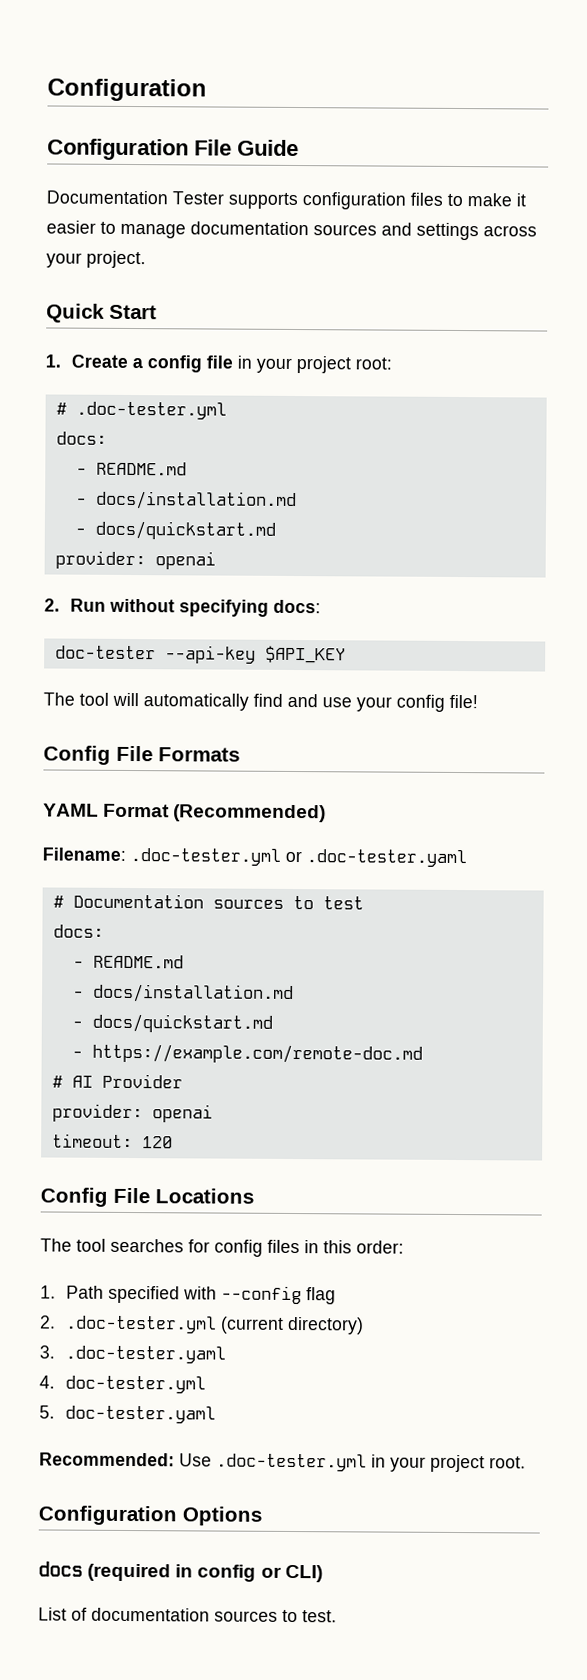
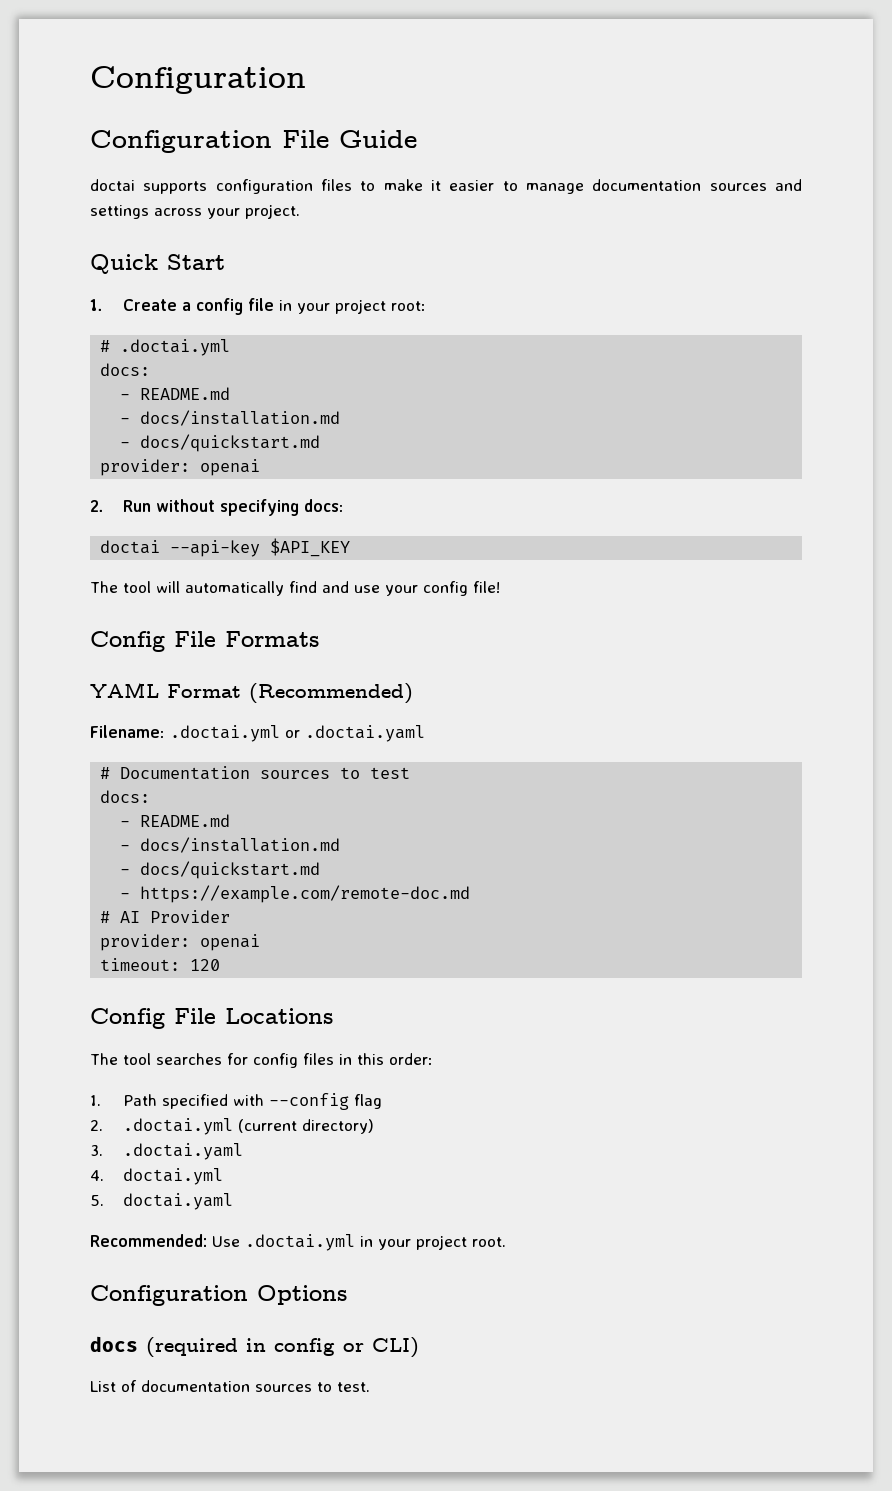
[46,190,224,205] Documentation Tester -> [90,179,135,191] doctai
[75,401,227,420] .doc-tester.yml -> [120,339,231,356] .doctai.yml
[54,645,156,660] doc-tester -> [100,540,161,554] doctai
[130,848,467,868] .doc-tester.yml or .doc-tester.yaml -> [170,725,425,742] .doctai.yml or .doctai.yaml
[65,1315,218,1334] .doc-tester.yml -> [122,1118,233,1135] .doctai.yml
[65,1345,227,1364] .doc-tester.yaml -> [122,1143,243,1160] .doctai.yaml
[65,1375,207,1394] doc-tester.yml -> [122,1168,223,1185] doctai.yml
[65,1405,217,1424] doc-tester.yaml -> [122,1193,233,1210] doctai.yaml
[216,1453,367,1472] .doc-tester.yml -> [245,1234,355,1251] .doctai.yml

